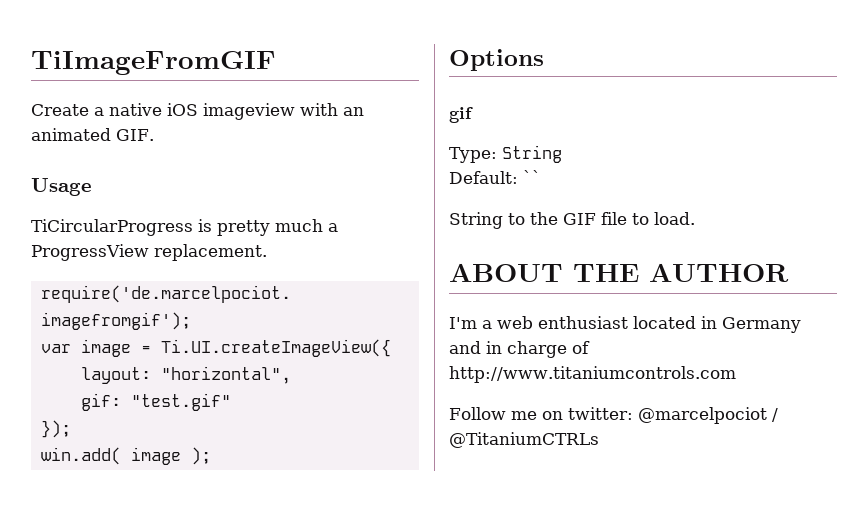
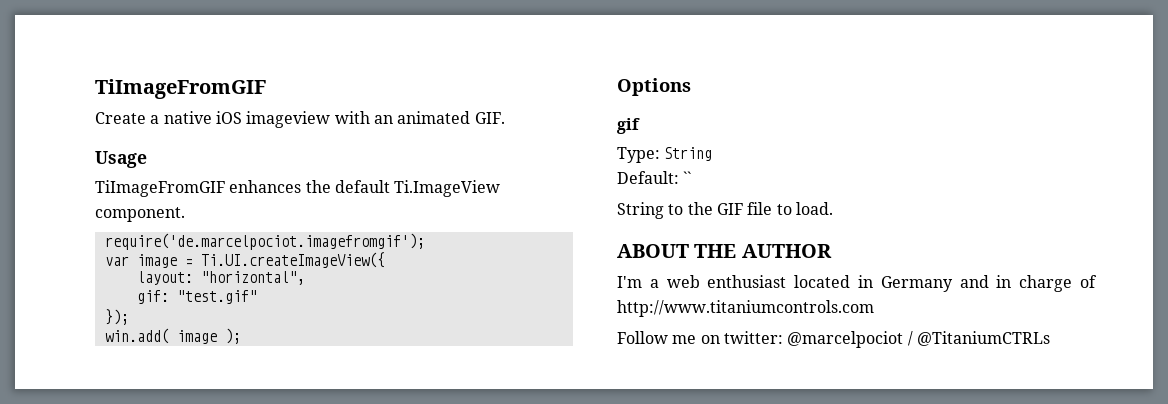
[31,219,338,236] [31,244,267,261] TiCircularProgress is pretty much a ProgressView replacement. -> [95,180,501,197] [95,207,185,222] TiImageFromGIF enhances the default Ti.ImageView component.

